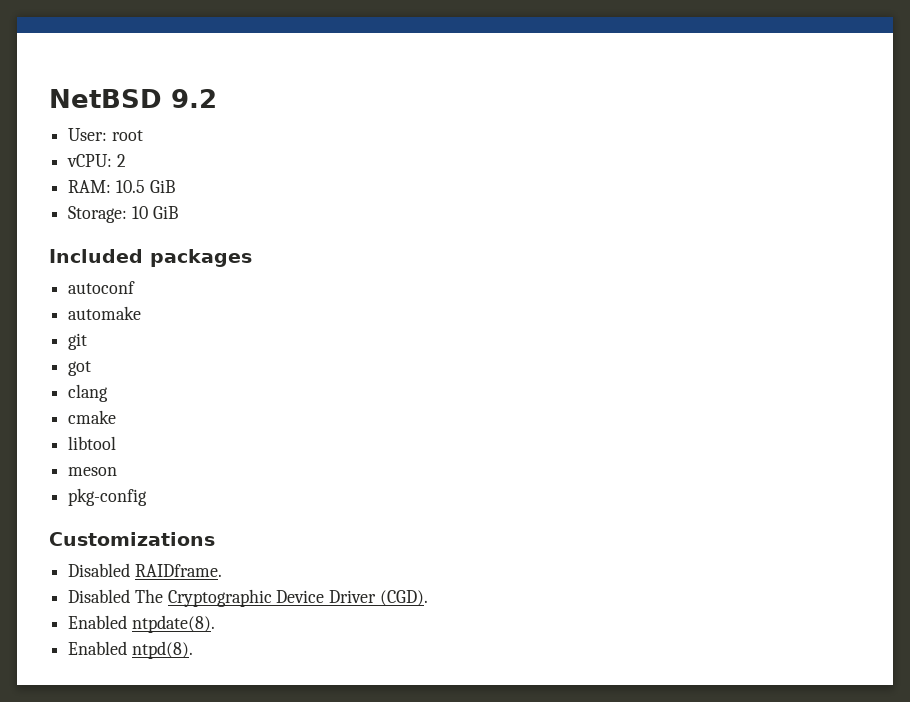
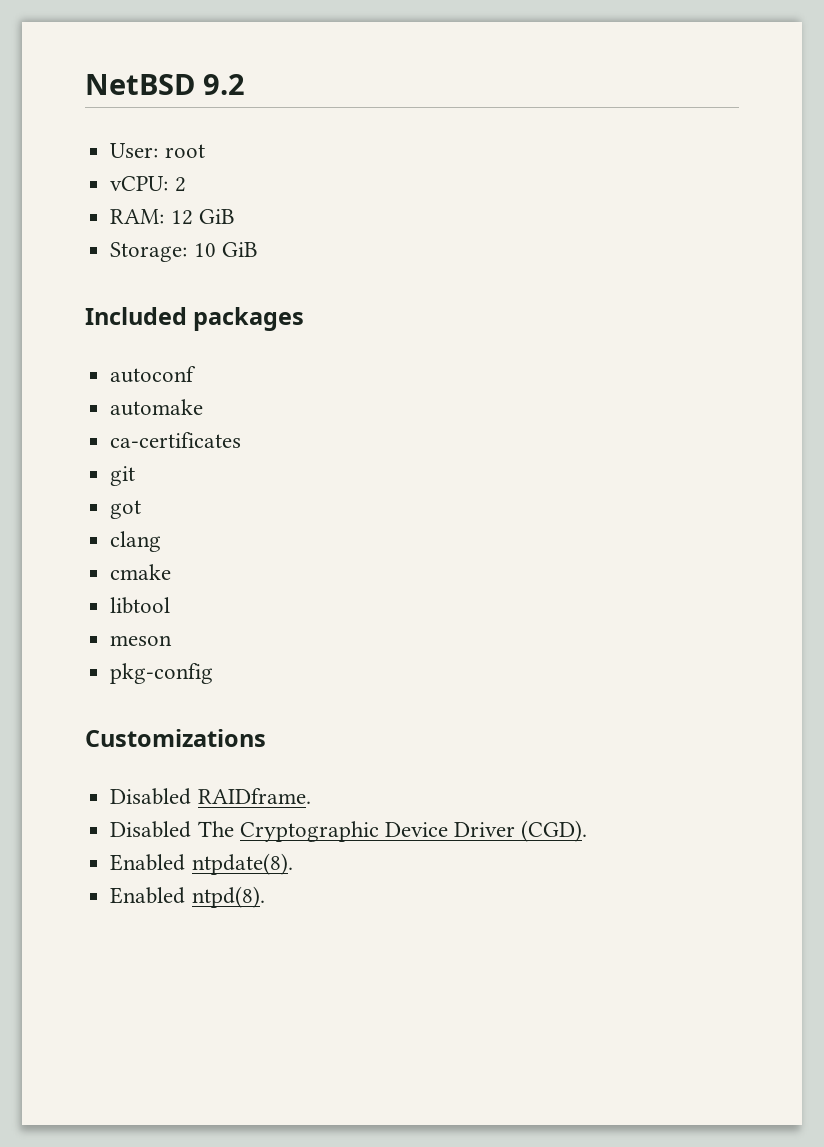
[115,180,145,193] 10.5 -> [170,210,193,225] 12
(142, 313) none -> [110,432,242,448] // ca-certificates

